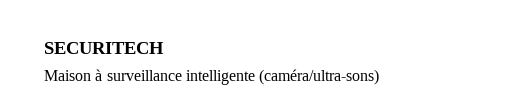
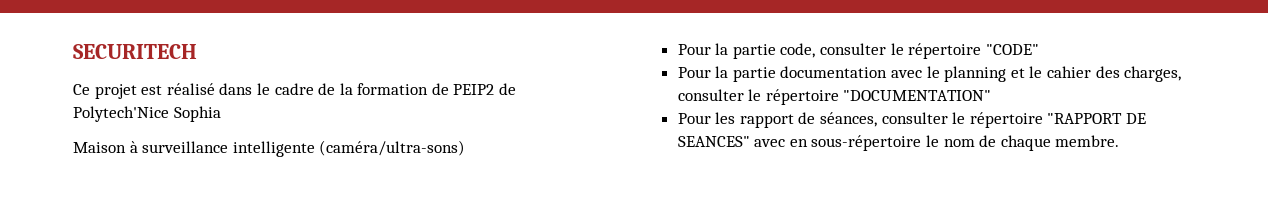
(164, 48) none -> [73,83,517,99] [73,106,221,122] // Ce projet est réalisé dans le cadre de la formation de PEIP2 de Polytech'Nice Sophia
(380, 77) none -> [677,43,1039,59] [677,66,1182,82] [677,89,992,105] [677,112,1147,128] [677,135,1120,151] // Pour la partie code, consulter le répertoire "CODE" // Pour la partie documentation avec le planning et le cahier des charges, consulter le répertoire "DOCUMENTATION" // Pour les rapport de séances, consulter le répertoire "RAPPORT DE SEANCES" avec en sous-répertoire le nom de chaque membre.

